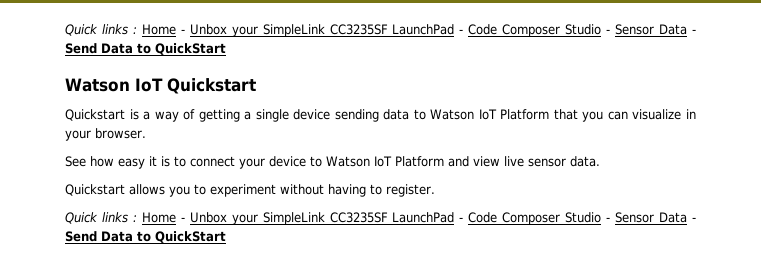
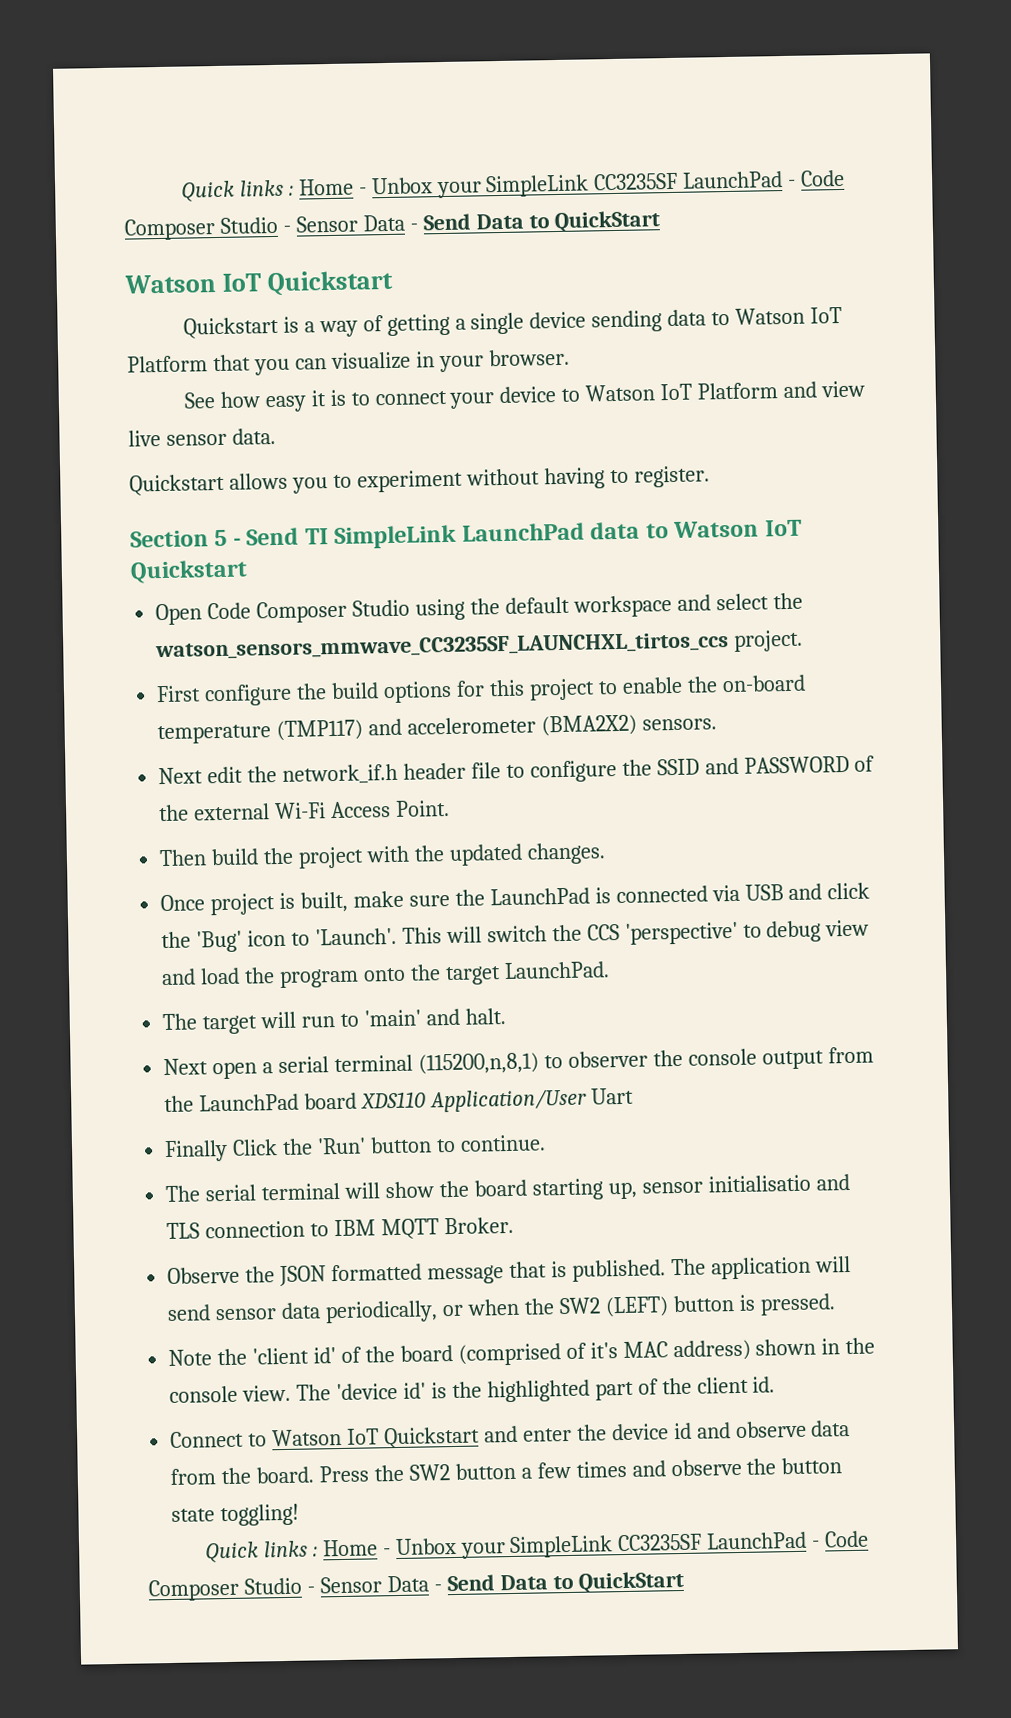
(435, 190) none -> [130,519,802,549] [130,559,248,584] [155,592,803,626] [155,629,804,661] [156,674,806,707] [157,714,717,745] [158,755,876,785] [158,799,450,822] [159,842,606,869] [160,882,871,916] [161,919,870,953] [161,961,610,988] [162,1008,506,1035] [163,1046,874,1080] [164,1087,634,1113] [164,1134,546,1163] [165,1173,850,1203] [166,1216,514,1240] [167,1255,851,1287] [167,1293,836,1324] [168,1337,876,1367] [169,1376,776,1404] [170,1420,851,1449] [170,1457,843,1485] [171,1503,300,1527] // Section 5 - Send TI SimpleLink LaunchPad data to Watson IoT Quickstart // Open Code Composer Studio using the default workspace and select the watson_sensors_mmwave_CC3235SF_LAUNCHXL_tirtos_ccs project. // First configure the build options for this project to enable the on-board temperature (TMP117) and accelerometer (BMA2X2) sensors. // Next edit the network_if.h header file to configure the SSID and PASSWORD of the external Wi-Fi Access Point. // Then build the project with the updated changes. // Once project is built, make sure the LaunchPad is connected via USB and click the 'Bug' icon to 'Launch'. This will switch the CCS 'perspective' to debug view and load the program onto the target LaunchPad. // The target will run to 'main' and halt. // Next open a serial terminal (115200,n,8,1) to observer the console output from the LaunchPad board XDS110 Application/User Uart // Finally Click the 'Run' button to continue. // The serial terminal will show the board starting up, sensor initialisatio and TLS connection to IBM MQTT Broker. // Observe the JSON formatted message that is published. The application will send sensor data periodically, or when the SW2 (LEFT) button is pressed. // Note the 'client id' of the board (comprised of it's MAC address) shown in the console view. The 'device id' is the highlighted part of the client id. // Connect to Watson IoT Quickstart and enter the device id and observe data from the board. Press the SW2 button a few times and observe the button state toggling!

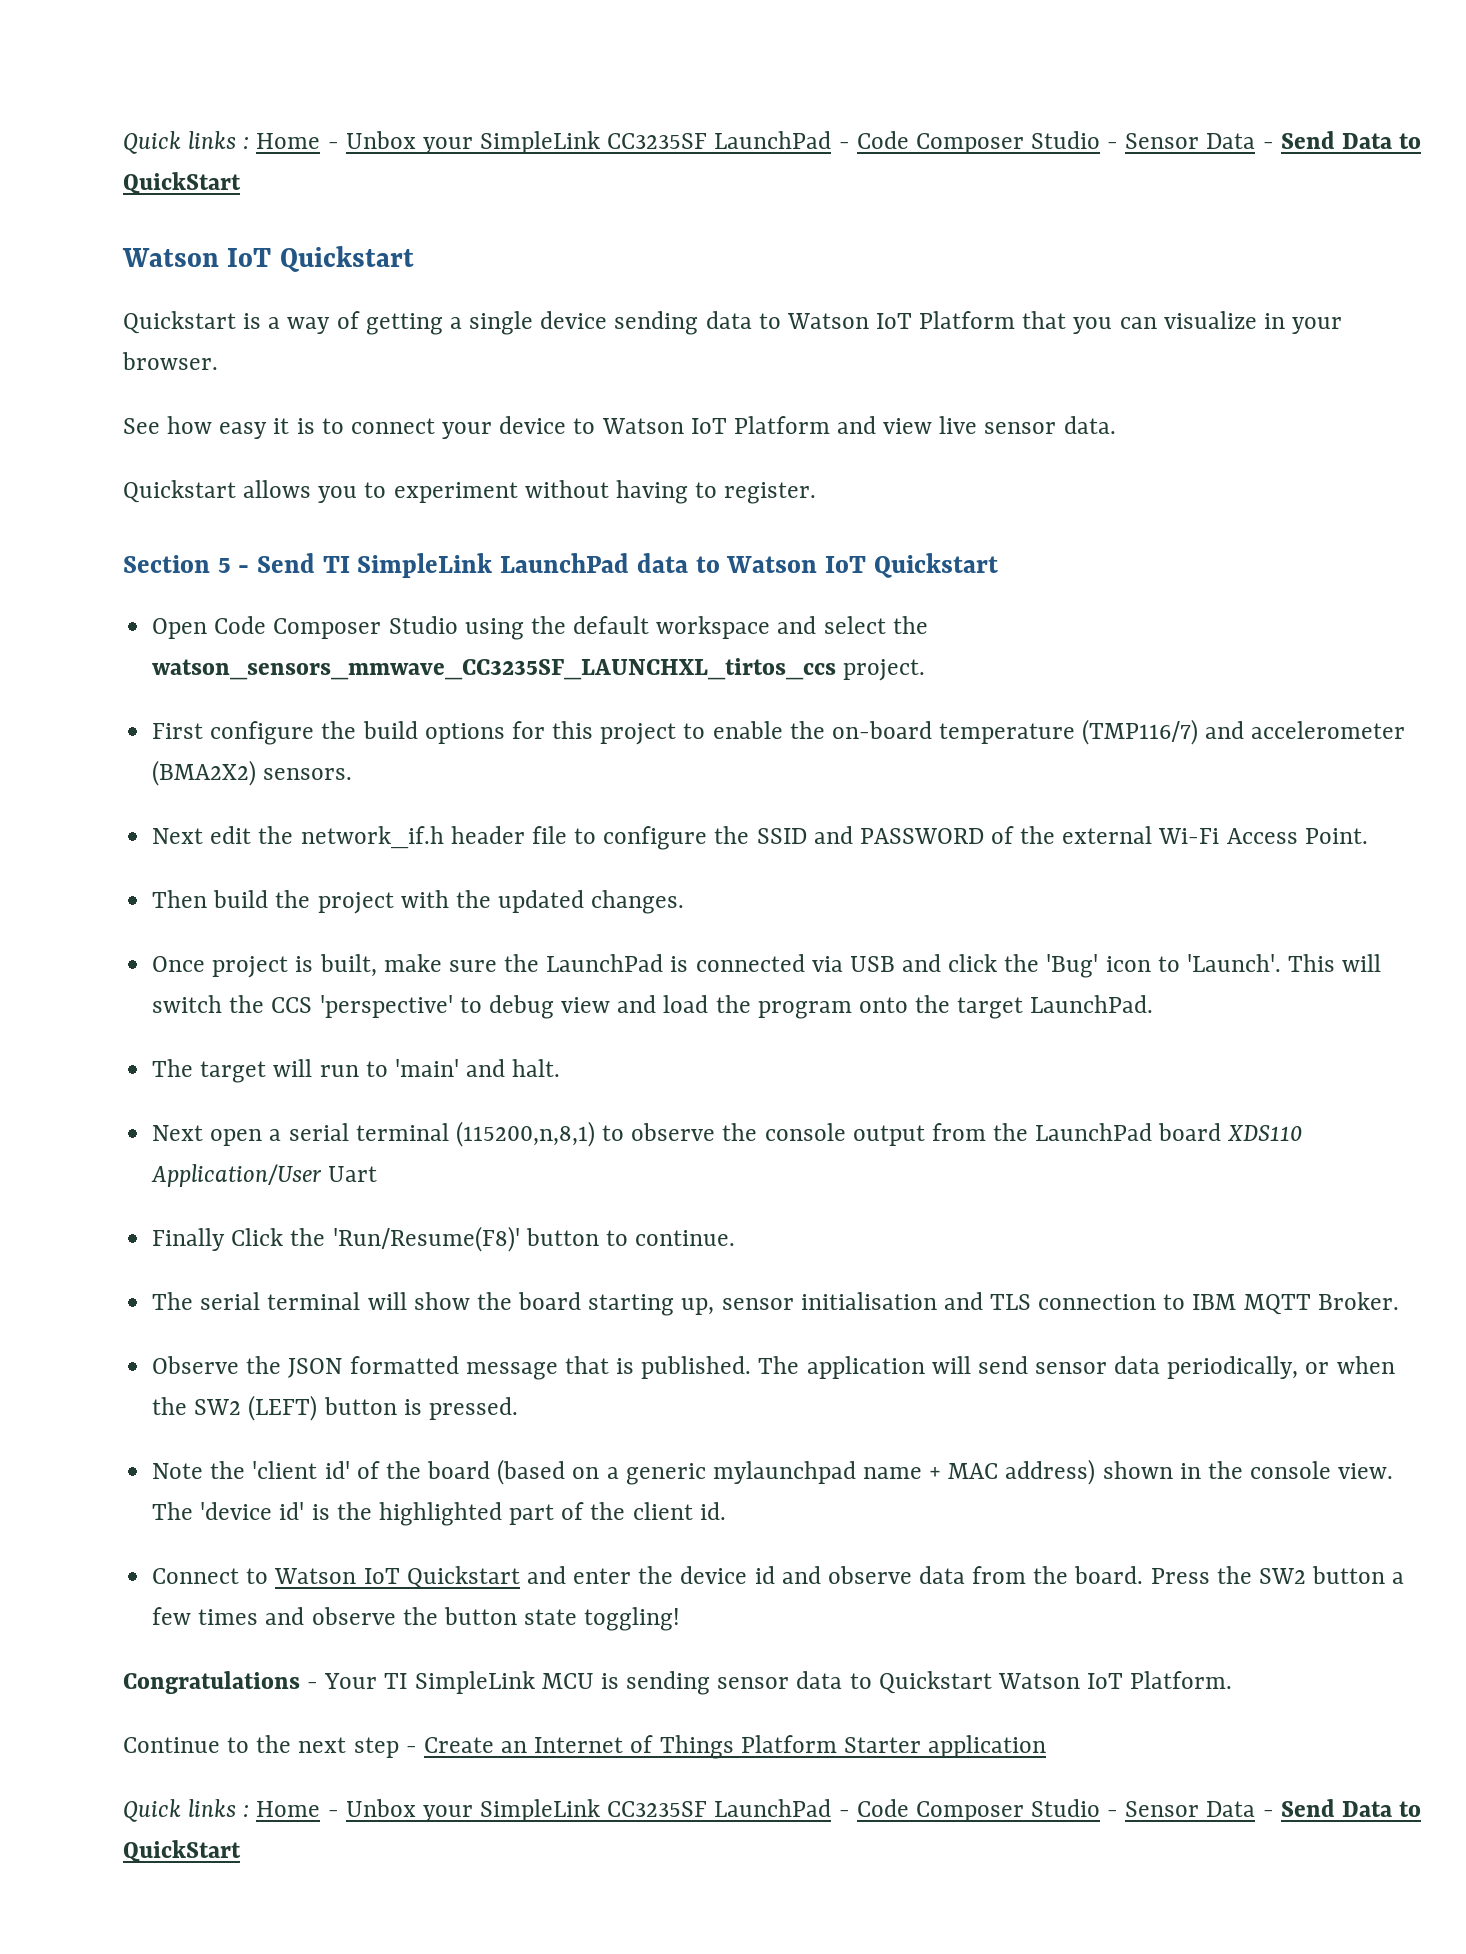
[276,719,364,742] (TMP117) -> [1082,719,1199,745] (TMP116/7)
[567,1050,648,1068] observer -> [631,1123,716,1141] observe
[317,1137,367,1155] 'Run' -> [332,1226,520,1252] 'Run/Resume(F8)'
[707,1174,811,1193] initialisatio -> [800,1292,937,1310] initialisation
[457,1342,618,1366] (comprised of it's -> [497,1459,942,1485] (based on a generic mylaunchpad name +
(300, 1515) none -> [123,1671,1233,1695] [123,1735,1047,1759] // Congratulations - Your TI SimpleLink MCU is sending sensor data to Quickstart Watson IoT Platform. // Continue to the next step - Create an Internet of Things Platform Starter application

